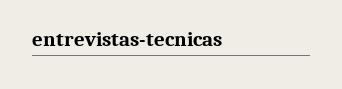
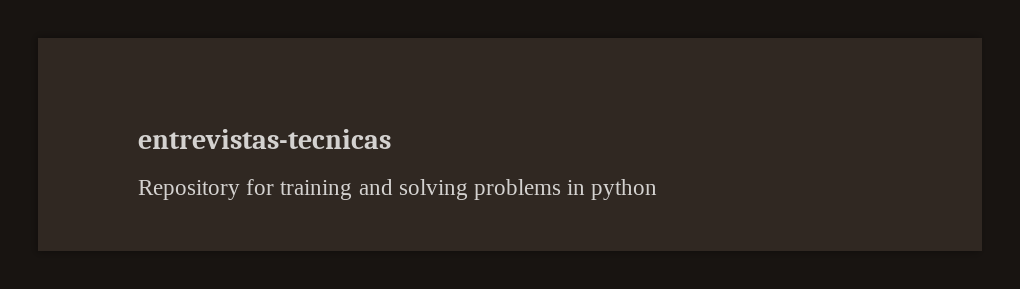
(222, 39) none -> [138,179,658,200] // Repository for training and solving problems in python

